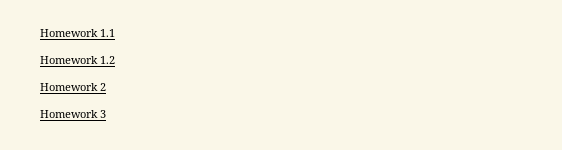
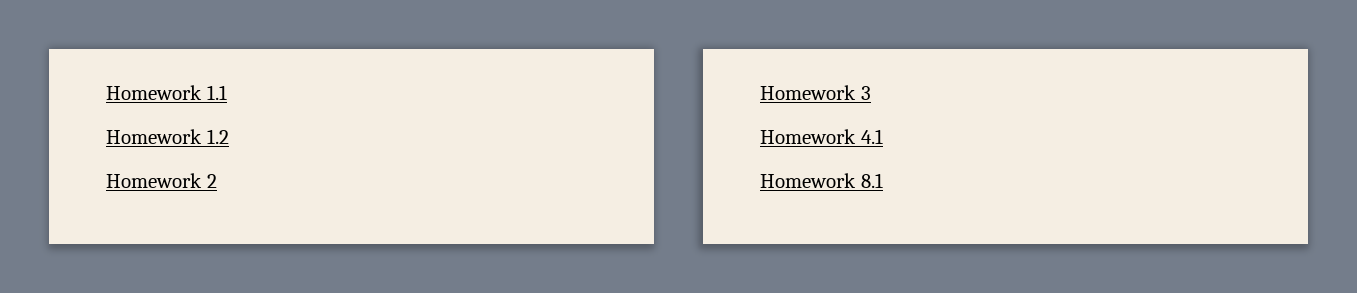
(106, 114) none -> [760,129,883,144] [760,173,883,188] // Homework 4.1 // Homework 8.1

